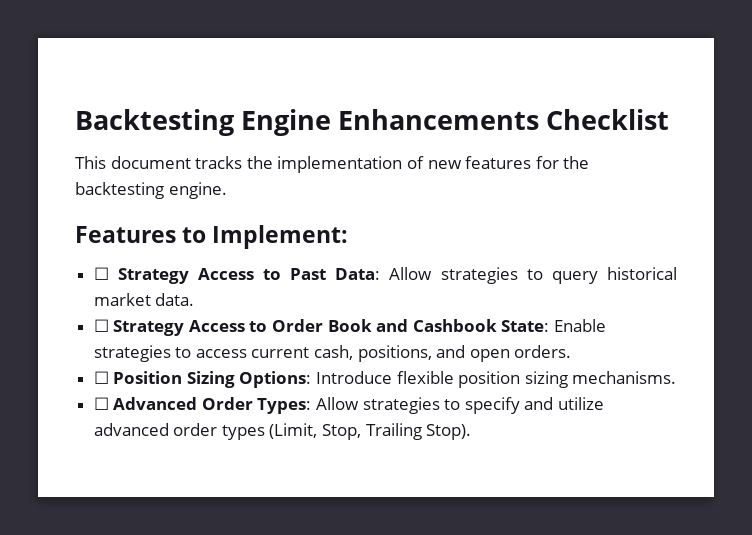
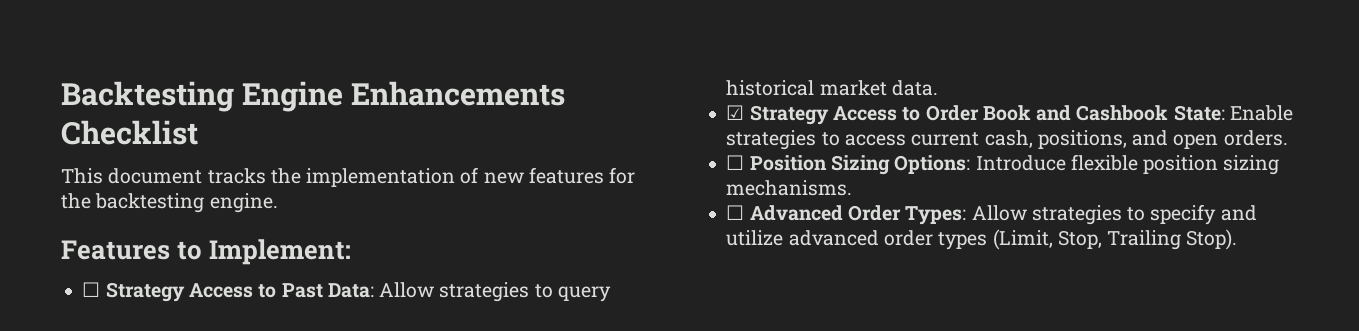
[93,319,109,332] ☐ -> [726,105,745,120] ☑

